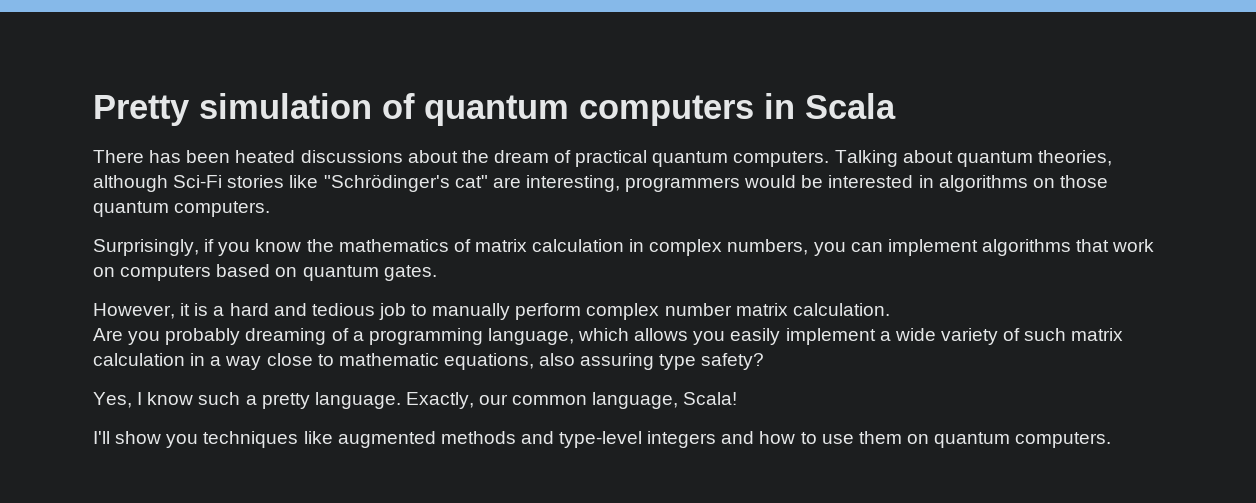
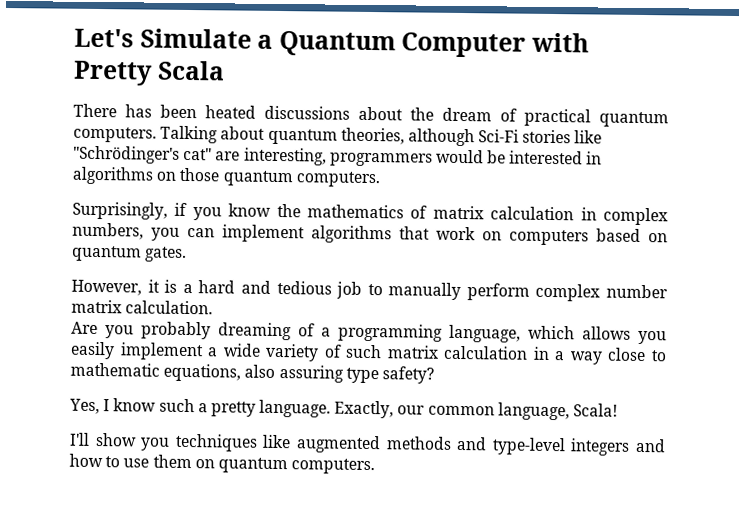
[93,93,795,126] Pretty simulation of quantum computers in -> [74,28,590,58] [73,60,153,86] Let's Simulate a Quantum Computer with Pretty

